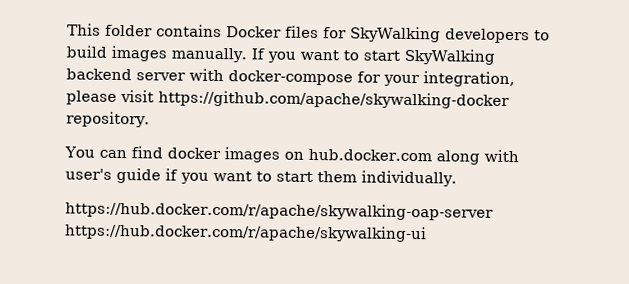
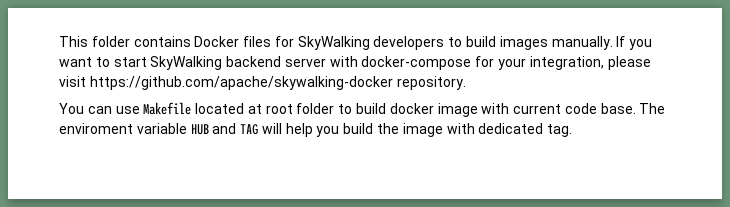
[130,146,519,165] [65,167,457,187] [65,201,494,221] [64,223,427,243] find docker images on hub.docker.com along with user's guide if you want to start them individually. // https://hub.docker.com/r/apache/skywalking-oap-server https://hub.docker.com/r/apache/skywalking-ui -> [115,102,666,117] [59,123,573,137] use Makefile located at root folder to build docker image with current code base. The enviroment variable HUB and TAG will help you build the image with dedicated tag.

